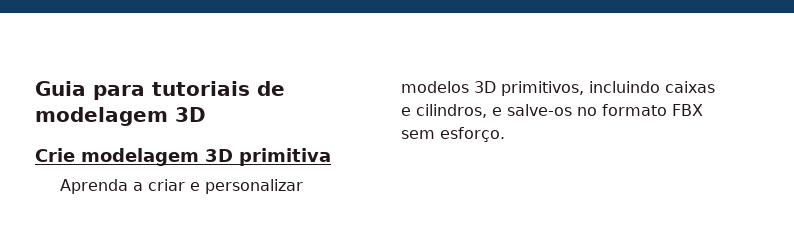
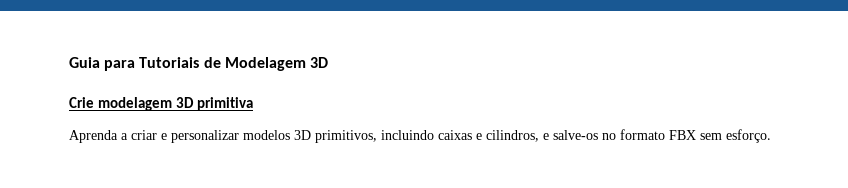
[152,81,285,96] [35,107,168,126] tutoriais de modelagem -> [139,57,306,71] Tutoriais de Modelagem

